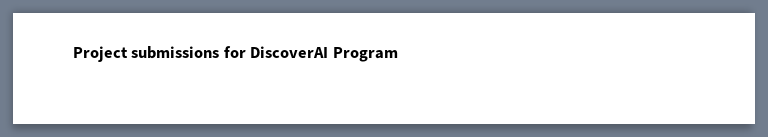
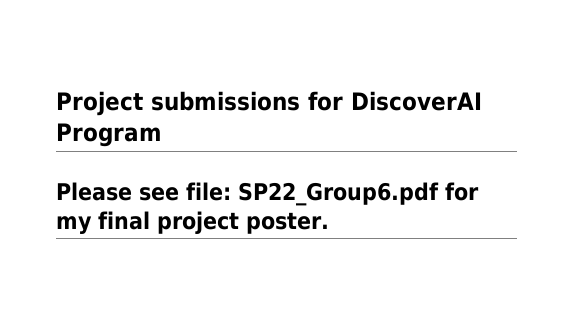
(398, 54) none -> [56,182,479,206] [56,211,329,234] // Please see file: SP22_Group6.pdf for my final project poster.

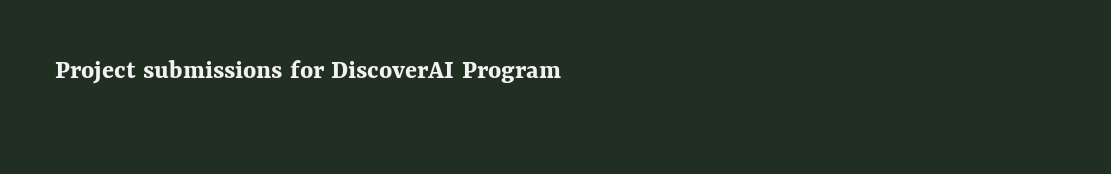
[56,182,479,206] [56,211,329,234] // Please see file: SP22_Group6.pdf for my final project poster. -> (561, 72) none

